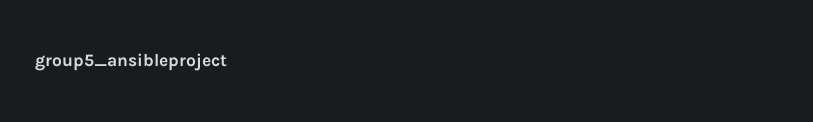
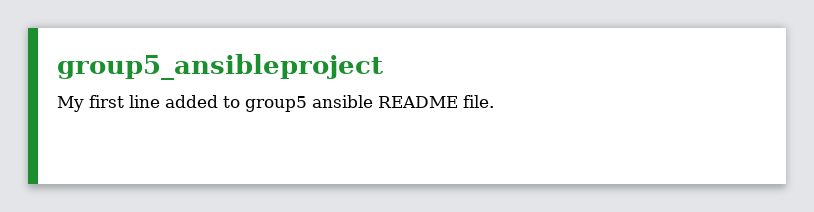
(227, 62) none -> [57,95,494,112] // My first line added to group5 ansible README file.

